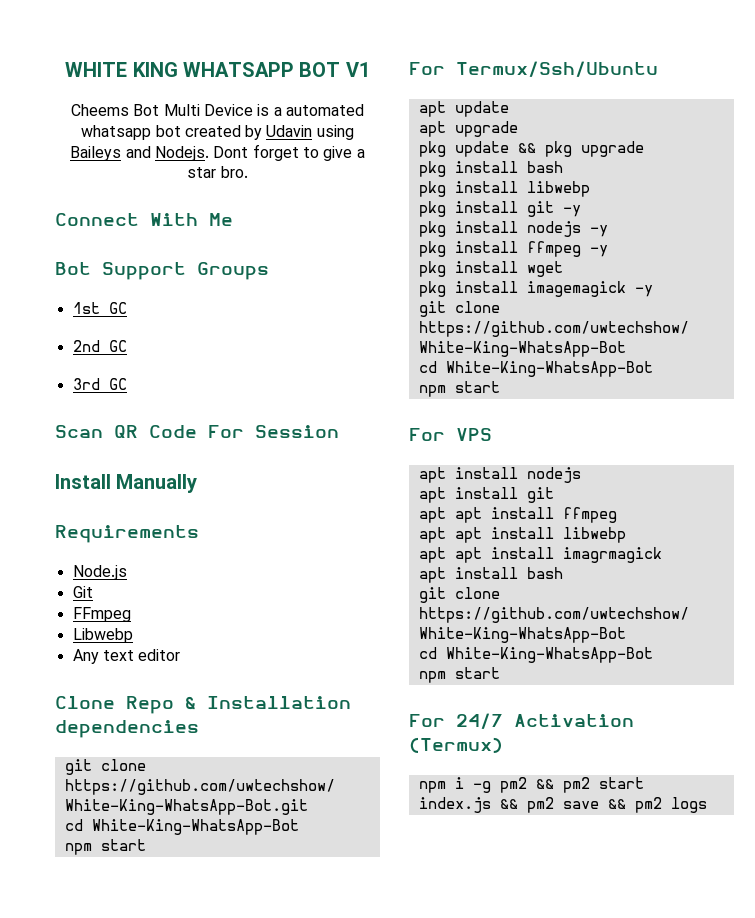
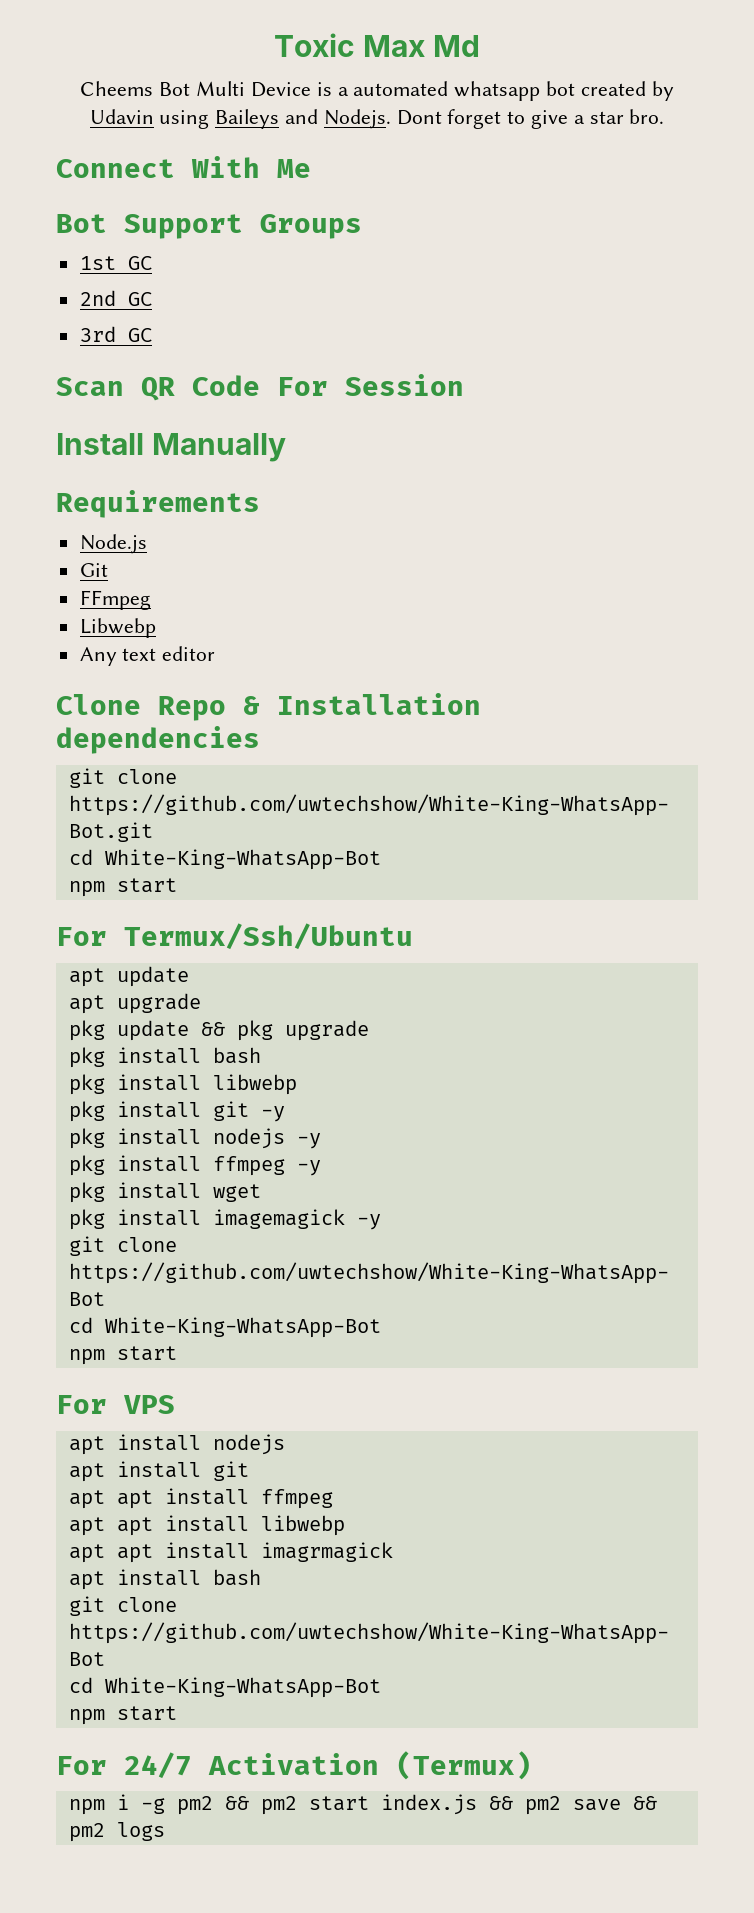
[65,62,370,77] WHITE KING WHATSAPP BOT V1 -> [273,33,481,57] Toxic Max Md

